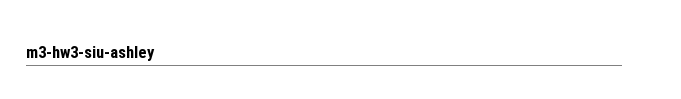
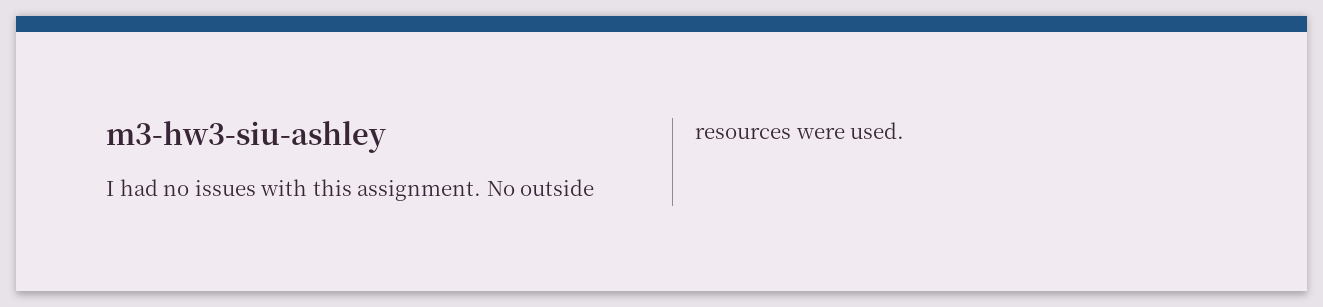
(155, 53) none -> [106,179,595,201] [695,122,905,139] // I had no issues with this assignment. No outside resources were used.

